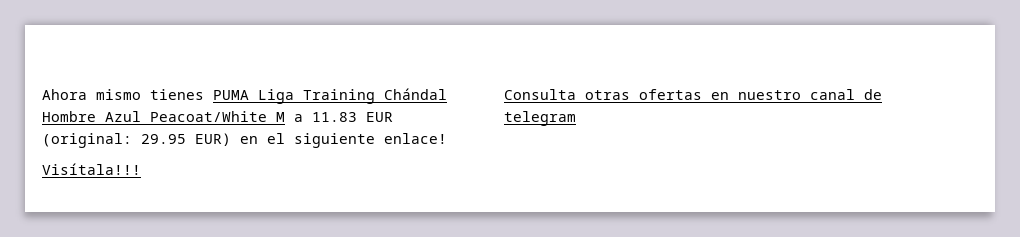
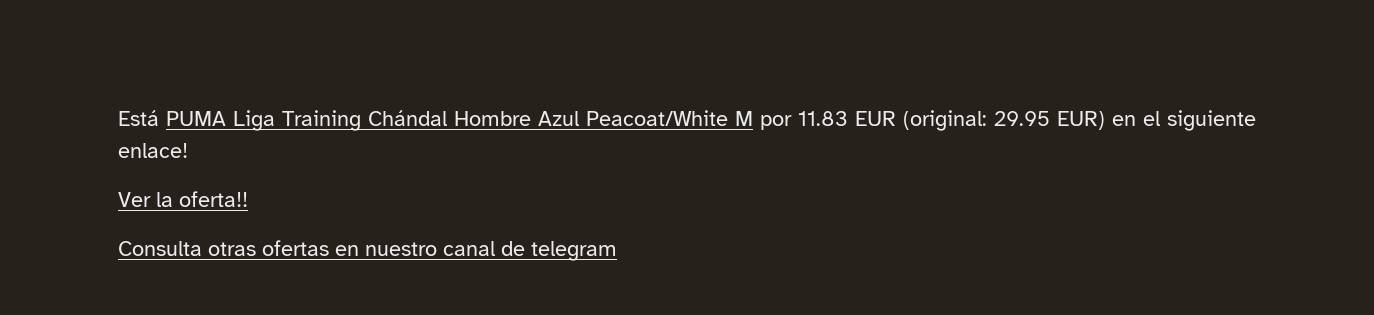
[42,89,204,100] Ahora mismo tienes -> [118,110,159,126] Está
[294,114,303,122] a -> [760,115,792,130] por
[42,163,141,175] Visítala!!! -> [118,191,248,207] Ver la oferta!!

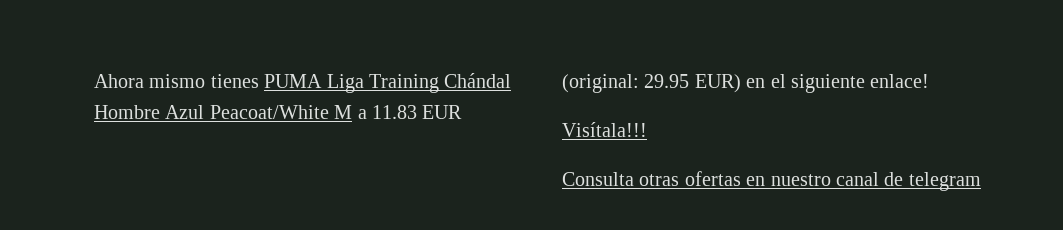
[118,110,159,126] Está -> [94,74,259,88] Ahora mismo tienes
[760,115,792,130] por -> [357,109,367,119] a
[118,191,248,207] Ver la oferta!! -> [562,122,647,137] Visítala!!!

